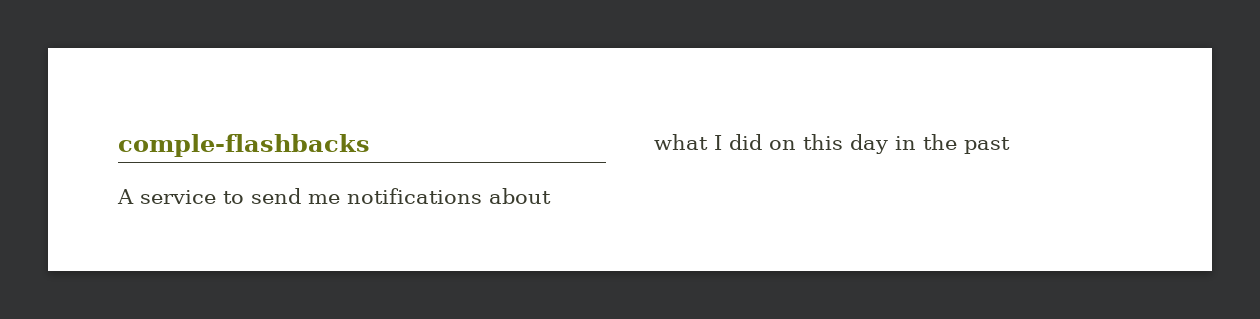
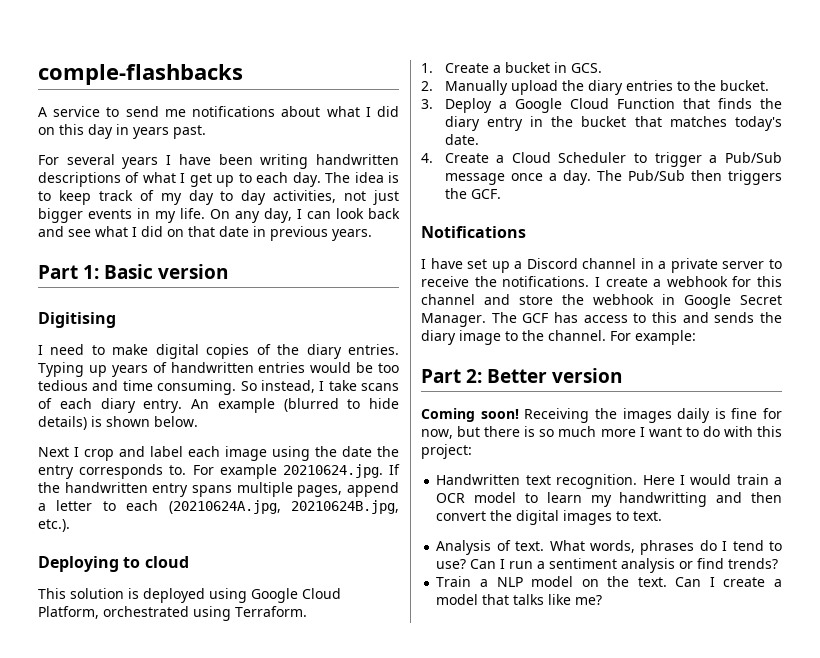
[923,134,1010,154] the past -> [133,125,206,139] [38,154,400,169] [38,172,400,187] [38,190,399,205] [38,208,400,223] [38,226,372,241] [38,264,229,279] [38,312,116,328] [38,344,400,359] [38,362,399,377] [38,380,399,395] [38,398,399,413] [38,416,198,430] [38,446,399,461] [38,464,400,479] [38,482,399,497] [38,500,399,514] [38,519,70,532] [38,556,189,572] [38,588,341,603] [38,606,307,621] [421,62,602,73] [421,80,769,95] [421,98,782,113] [444,116,782,131] [444,134,479,145] [421,152,782,167] [444,170,782,185] [444,188,501,199] [421,226,526,238] [421,258,782,273] [421,276,782,287] [421,294,782,309] [421,312,782,327] [421,330,696,345] [421,368,623,383] [421,408,782,423] [421,426,782,439] [421,444,472,459] [436,474,782,489] [436,492,783,507] [436,510,663,525] [436,540,782,555] [436,558,779,573] [436,576,782,587] [436,594,603,605] years past. // For several years I have been writing handwritten descriptions of what I get up to each day. The idea is to keep track of my day to day activities, not just bigger events in my life. On any day, I can look back and see what I did on that date in previous years. // Part 1: Basic version // Digitising // I need to make digital copies of the diary entries. Typing up years of handwritten entries would be too tedious and time consuming. So instead, I take scans of each diary entry. An example (blurred to hide details) is shown below. // Next I crop and label each image using the date the entry corresponds to. For example 20210624.jpg. If the handwritten entry spans multiple pages, append a letter to each (20210624A.jpg, 20210624B.jpg, etc.). // Deploying to cloud // This solution is deployed using Google Cloud Platform, orchestrated using Terraform. // 1. Create a bucket in GCS. // 2. Manually upload the diary entries to the bucket. // 3. Deploy a Google Cloud Function that finds the diary entry in the bucket that matches today's date. // 4. Create a Cloud Scheduler to trigger a Pub/Sub message once a day. The Pub/Sub then triggers the GCF. // Notifications // I have set up a Discord channel in a private server to receive the notifications. I create a webhook for this channel and store the webhook in Google Secret Manager. The GCF has access to this and sends the diary image to the channel. For example: // Part 2: Better version // Coming soon! Receiving the images daily is fine for now, but there is so much more I want to do with this project: // Handwritten text recognition. Here I would train a OCR model to learn my handwritting and then convert the digital images to text. // Analysis of text. What words, phrases do I tend to use? Can I run a sentiment analysis or find trends? // Train a NLP model on the text. Can I create a model that talks like me?

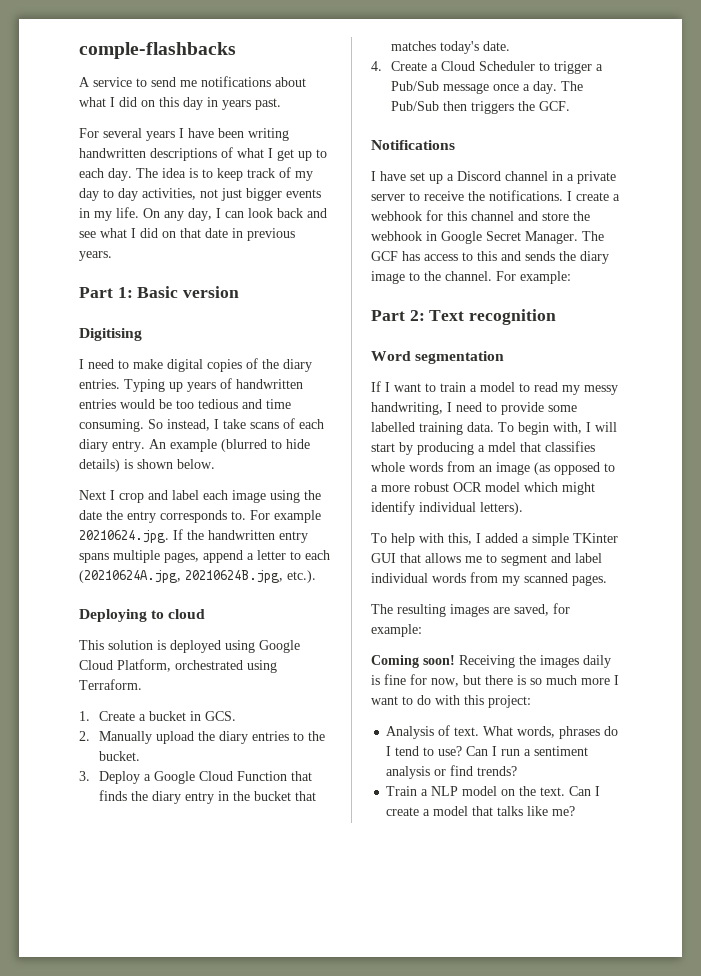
[487,368,623,383] Better version -> [429,309,557,325] [371,351,505,364] [371,381,618,395] [371,402,577,415] [371,422,617,435] [371,441,595,455] [371,461,615,475] [371,482,595,495] [371,501,523,515] [371,533,618,546] [371,553,602,566] [371,572,607,586] [371,603,570,617] [371,624,422,637] Text recognition // Word segmentation // If I want to train a model to read my messy handwriting, I need to provide some labelled training data. To begin with, I will start by producing a mdel that classifies whole words from an image (as opposed to a more robust OCR model which might identify individual letters). // To help with this, I added a simple TKinter GUI that allows me to segment and label individual words from my scanned pages. // The resulting images are saved, for example:
[436,474,782,489] [436,492,783,507] [436,510,663,525] // Handwritten text recognition. Here I would train a OCR model to learn my handwritting and then convert the digital images to text. -> (531, 701) none

